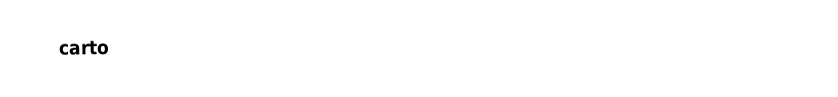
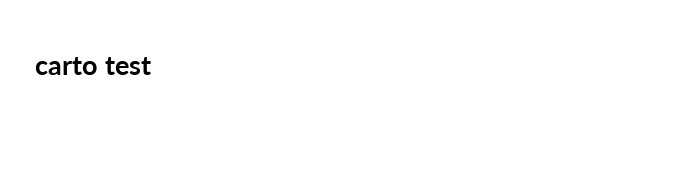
(110, 48) none -> [105,57,152,75] test

